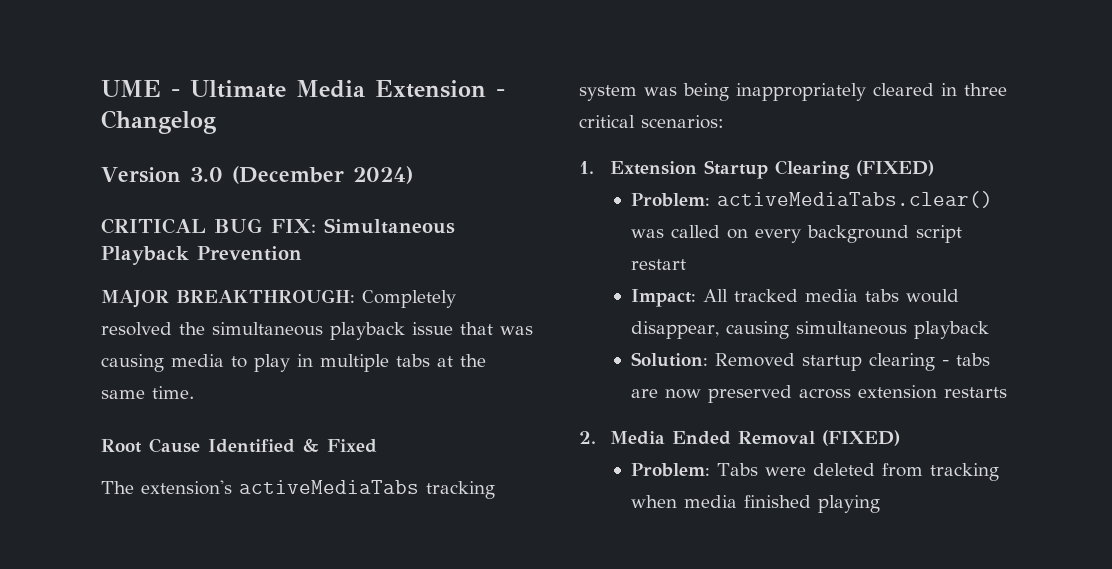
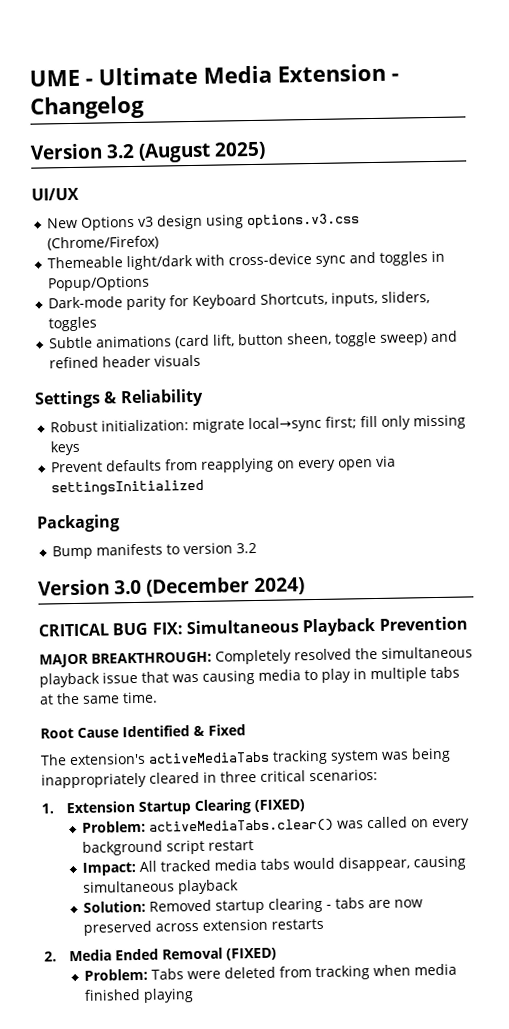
(216, 122) none -> [30,141,267,163] [31,187,79,201] [47,213,361,231] [47,235,160,251] [47,250,446,271] [48,275,151,292] [48,291,431,311] [48,316,98,332] [49,330,459,349] [49,354,202,369] [34,388,204,409] [50,414,467,434] [50,440,81,456] [51,455,397,473] [51,479,205,497] [36,514,120,533] [52,542,258,560] // Version 3.2 (August 2025) // UI/UX // New Options v3 design using options.v3.css (Chrome/Firefox) // Themeable light/dark with cross-device sync and toggles in Popup/Options // Dark-mode parity for Keyboard Shortcuts, inputs, sliders, toggles // Subtle animations (card lift, button sheen, toggle sweep) and refined header visuals // Settings & Reliability // Robust initialization: migrate local→sync first; fill only missing keys // Prevent defaults from reapplying on every open via settingsInitialized // Packaging // Bump manifests to version 3.2

